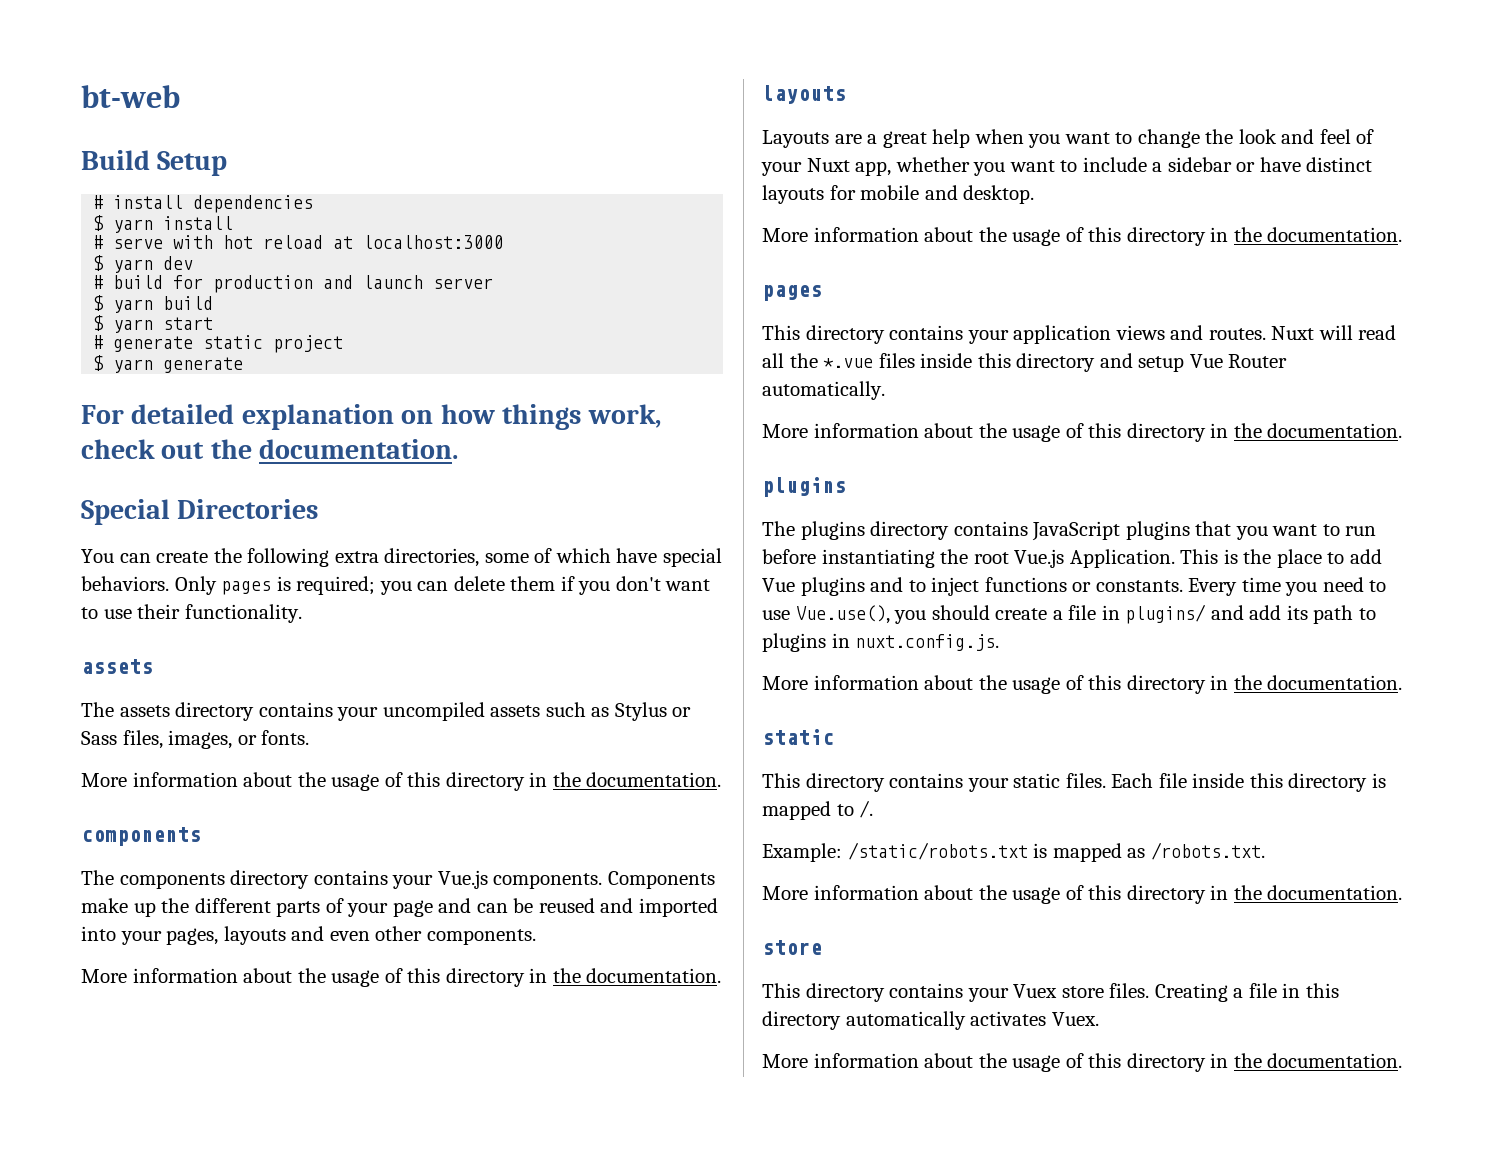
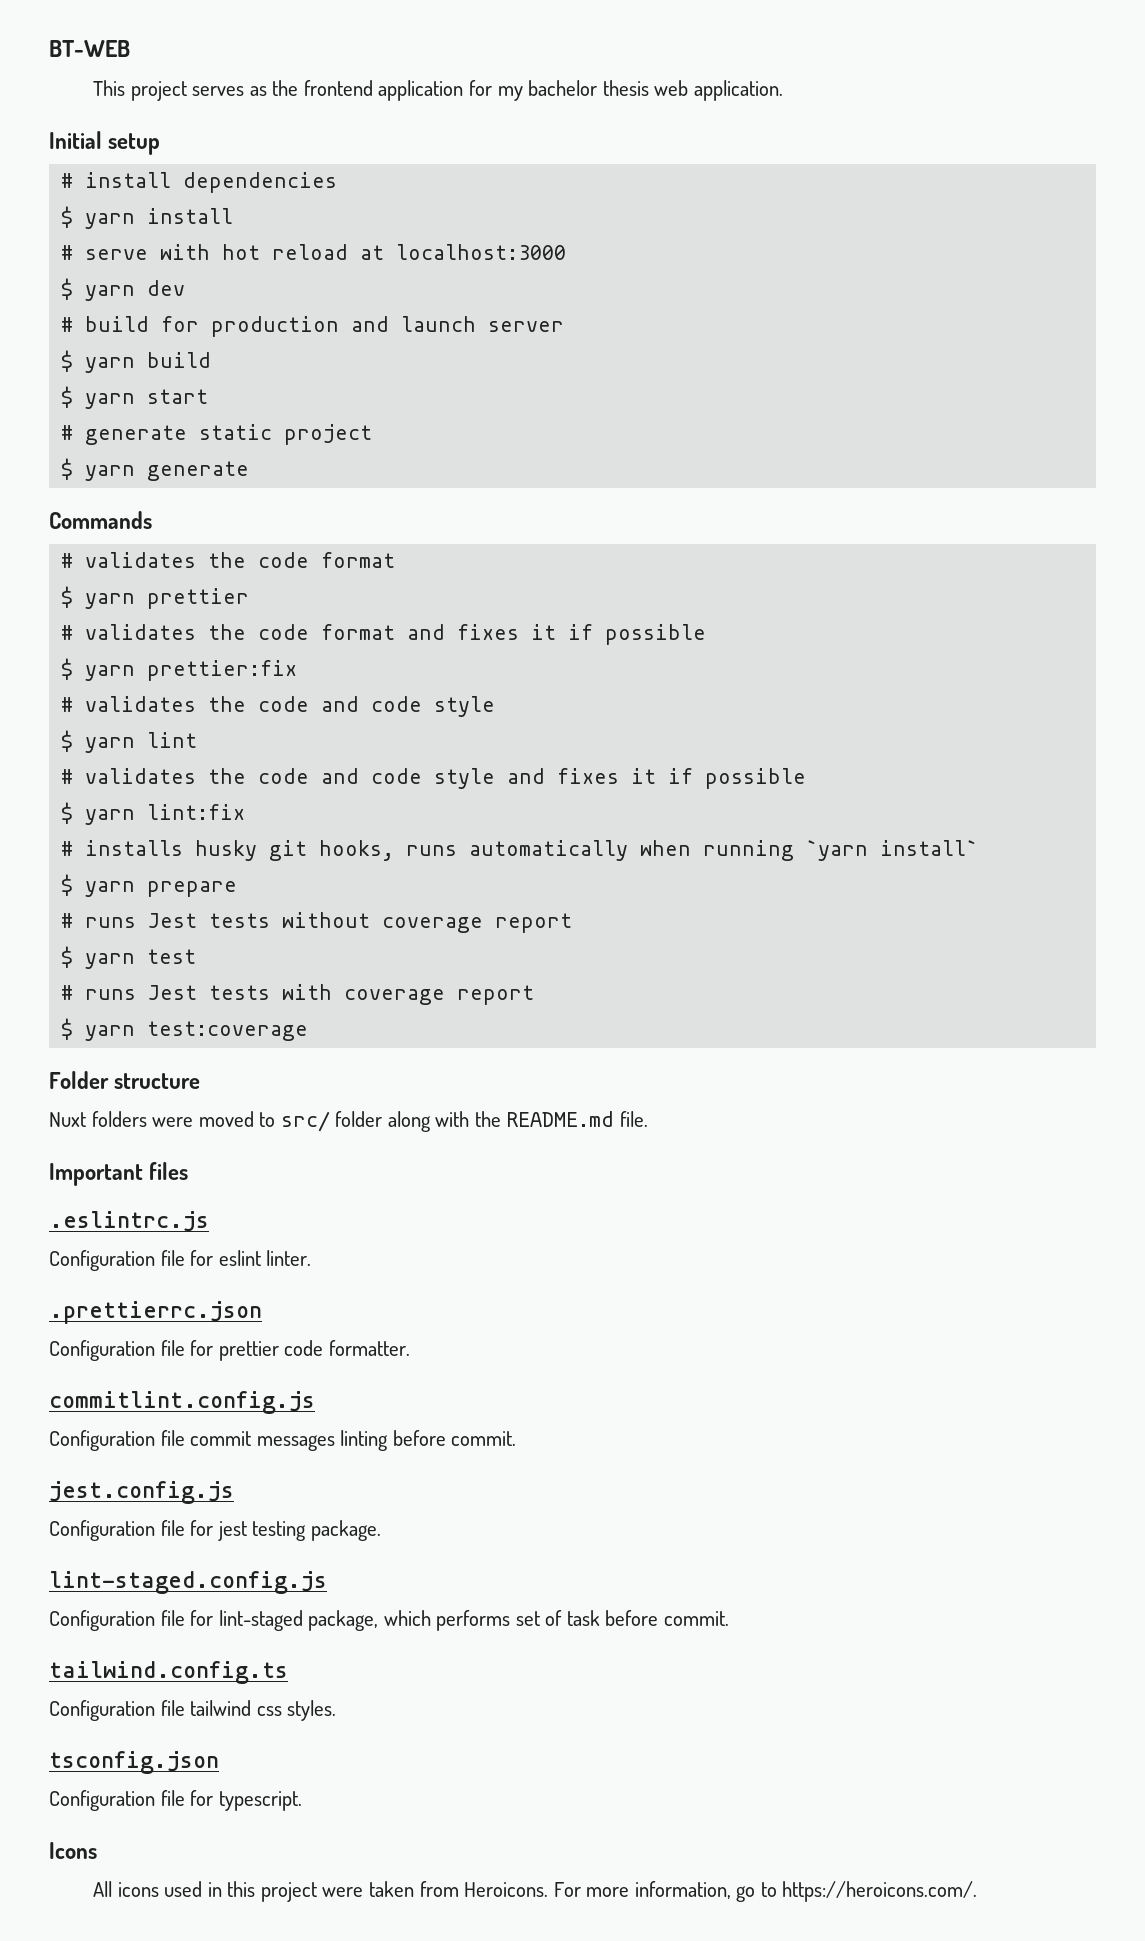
[81,85,180,108] [81,150,228,176] bt-web // Build Setup -> [49,40,130,57] [93,80,783,101] [49,131,161,155] BT-WEB // This project serves as the frontend application for my bachelor thesis web application. // Initial setup
[81,404,662,430] [81,439,459,459] [81,499,319,525] [81,548,722,567] [81,576,711,595] [81,604,302,623] [81,659,153,674] [81,702,692,721] [81,730,310,749] [81,772,722,791] [81,827,201,846] [81,870,715,889] [81,898,718,917] [81,926,536,945] [81,968,722,987] [762,85,846,104] [762,129,1375,148] [761,157,1373,176] [762,185,1035,204] [762,227,1403,246] [762,285,822,301] [762,325,1397,344] [762,353,1288,372] [762,381,885,400] [762,423,1403,442] [762,477,846,497] [762,521,1377,541] [762,549,1382,568] [762,577,1387,596] [762,604,1376,624] [762,633,1000,652] [762,675,1403,694] [762,729,834,745] [762,773,1386,792] [762,800,874,820] [762,842,1265,862] [762,885,1403,904] [762,940,822,955] [762,983,1339,1002] [762,1011,1099,1030] [762,1053,1403,1072] For detailed explanation on how things work, check out the documentation. // Special Directories // You can create the following extra directories, some of which have special behaviors. Only pages is required; you can delete them if you don't want to use their functionality. // assets // The assets directory contains your uncompiled assets such as Stylus or Sass files, images, or fonts. // More information about the usage of this directory in the documentation. // components // The components directory contains your Vue.js components. Components make up the different parts of your page and can be reused and imported into your pages, layouts and even other components. // More information about the usage of this directory in the documentation. // layouts // Layouts are a great help when you want to change the look and feel of your Nuxt app, whether you want to include a sidebar or have distinct layouts for mobile and desktop. // More information about the usage of this directory in the documentation. // pages // This directory contains your application views and routes. Nuxt will read all the *.vue files inside this directory and setup Vue Router automatically. // More information about the usage of this directory in the documentation. // plugins // The plugins directory contains JavaScript plugins that you want to run before instantiating the root Vue.js Application. This is the place to add Vue plugins and to inject functions or constants. Every time you need to use Vue.use(), you should create a file in plugins/ and add its path to plugins in nuxt.config.js. // More information about the usage of this directory in the documentation. // static // This directory contains your static files. Each file inside this directory is mapped to /. // Example: /static/robots.txt is mapped as /robots.txt. // More information about the usage of this directory in the documentation. // store // This directory contains your Vuex store files. Creating a file in this directory automatically activates Vuex. // More information about the usage of this directory in the documentation. -> [49,511,152,529] [61,552,396,568] [61,586,250,609] [61,624,707,645] [61,658,298,681] [61,696,496,717] [61,730,198,753] [61,768,807,789] [61,802,246,825] [61,840,979,861] [61,874,238,897] [61,912,573,933] [61,946,197,969] [61,984,535,1005] [61,1018,309,1041] [49,1071,201,1089] [49,1111,648,1132] [49,1162,189,1186] [49,1211,209,1232] [49,1250,312,1271] [49,1301,262,1324] [49,1340,410,1361] [49,1391,315,1414] [49,1430,517,1451] [49,1481,234,1504] [49,1520,381,1541] [49,1571,327,1594] [49,1610,729,1631] [49,1661,288,1684] [49,1700,337,1721] [49,1751,219,1774] [49,1790,302,1811] [49,1842,97,1859] [93,1881,978,1902] Commands // # validates the code format // $ yarn prettier // # validates the code format and fixes it if possible // $ yarn prettier:fix // # validates the code and code style // $ yarn lint // # validates the code and code style and fixes it if possible // $ yarn lint:fix // # installs husky git hooks, runs automatically when running `yarn install` // $ yarn prepare // # runs Jest tests without coverage report // $ yarn test // # runs Jest tests with coverage report // $ yarn test:coverage // Folder structure // Nuxt folders were moved to src/ folder along with the README.md file. // Important files // .eslintrc.js // Configuration file for eslint linter. // .prettierrc.json // Configuration file for prettier code formatter. // commitlint.config.js // Configuration file commit messages linting before commit. // jest.config.js // Configuration file for jest testing package. // lint-staged.config.js // Configuration file for lint-staged package, which performs set of task before commit. // tailwind.config.ts // Configuration file tailwind css styles. // tsconfig.json // Configuration file for typescript. // Icons // All icons used in this project were taken from Heroicons. For more information, go to https://heroicons.com/.

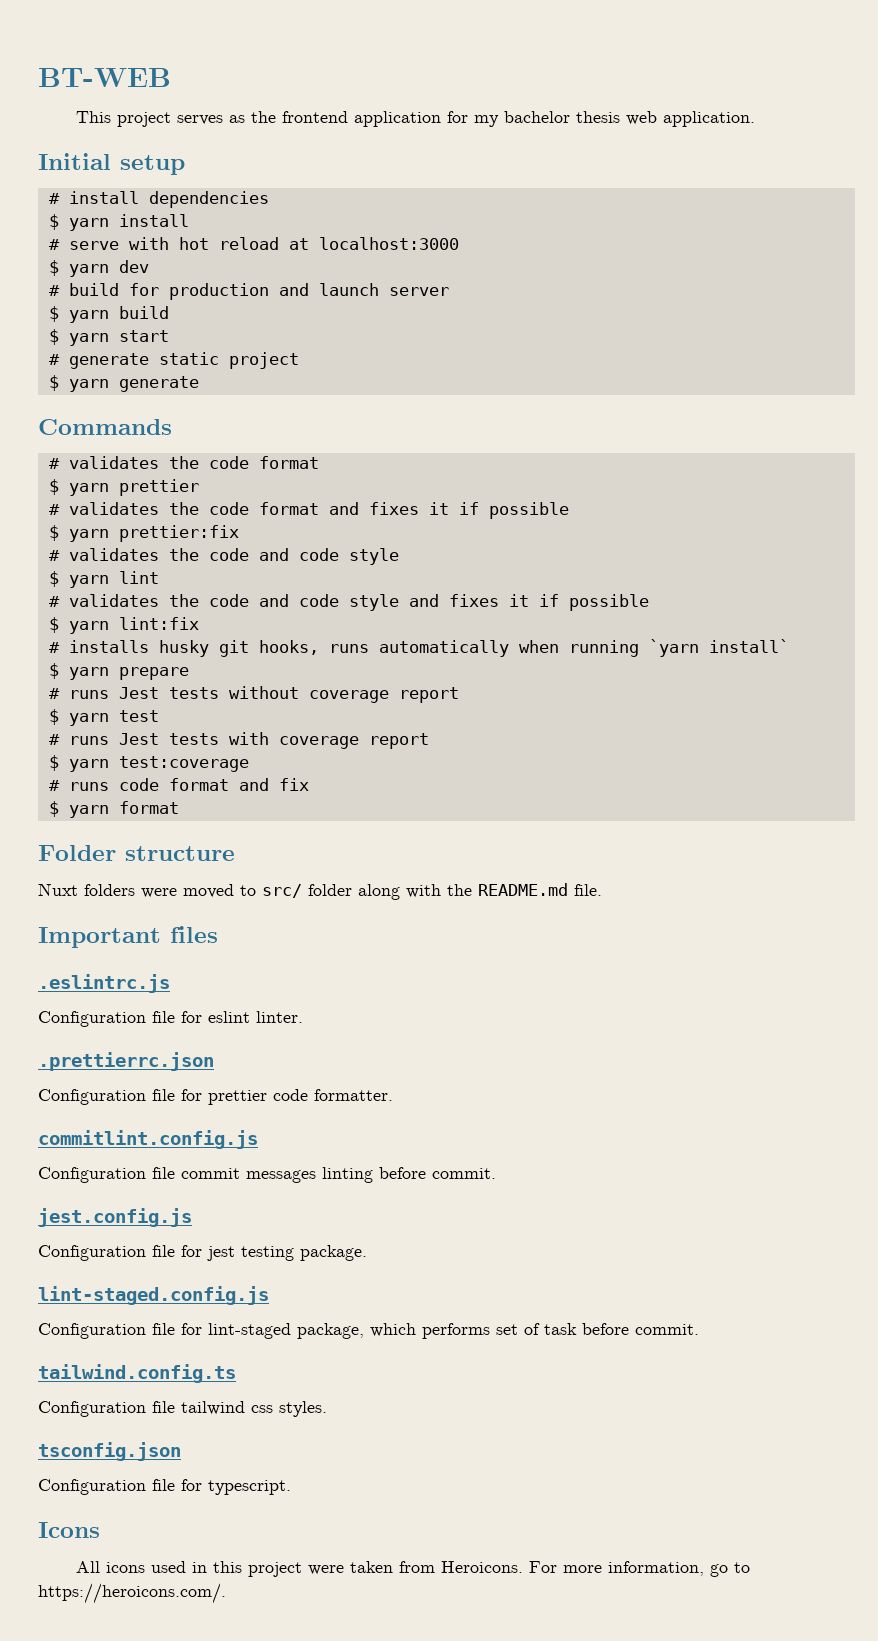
(309, 1031) none -> [48,778,309,791] [48,801,179,818] // # runs code format and fix // $ yarn format

